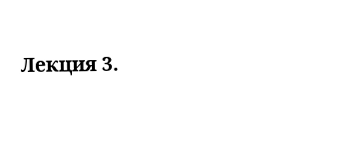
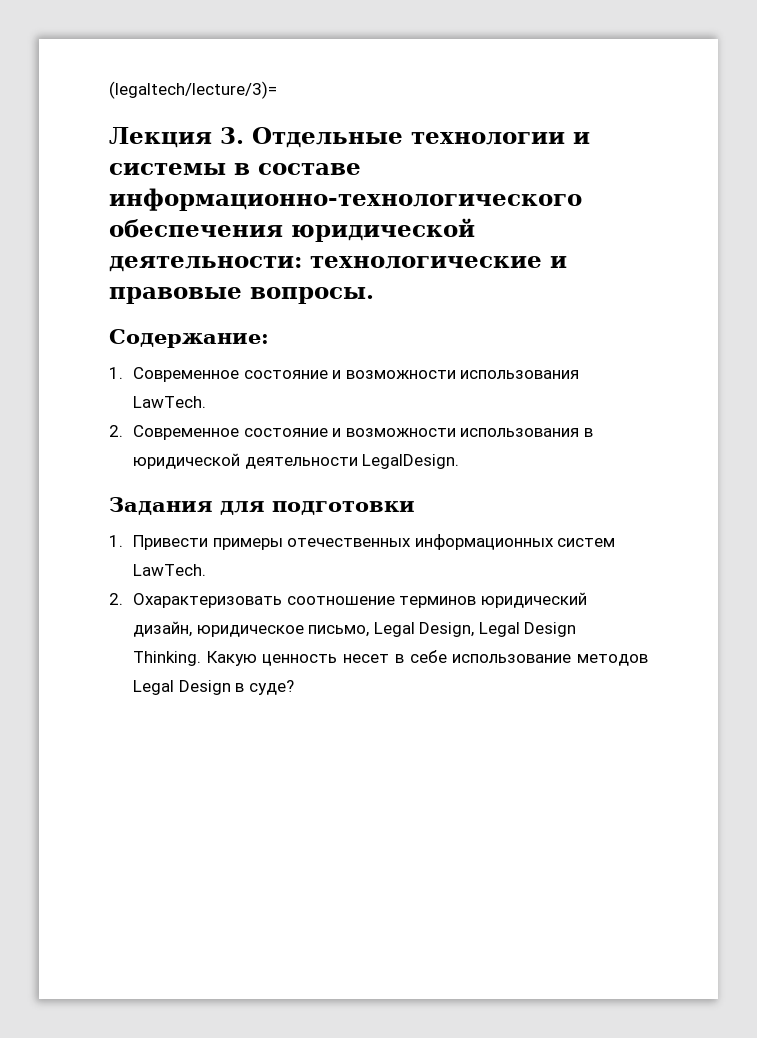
(20, 67) none -> [109,81,277,99] (legaltech/lecture/3)= //
(120, 63) none -> [252,127,590,148] [109,163,361,175] [109,188,582,211] [109,218,475,242] [109,256,567,272] [109,287,374,304] [109,329,269,348] [109,367,580,382] [132,396,206,408] [109,425,593,440] [132,453,460,469] [109,497,415,515] [109,534,616,550] [132,564,206,576] [109,592,587,608] [132,621,577,637] [132,650,648,666] [132,680,294,695] Отдельные технологии и системы в составе информационно-технологического обеспечения юридической деятельности: технологические и правовые вопросы. // Содержание: // 1. Современное состояние и возможности использования LawTech. // 2. Современное состояние и возможности использования в юридической деятельности LegalDesign. // Задания для подготовки // 1. Привести примеры отечественных информационных систем LawTech. // 2. Охарактеризовать соотношение терминов юридический дизайн, юридическое письмо, Legal Design, Legal Design Thinking. Какую ценность несет в себе использование методов Legal Design в суде?

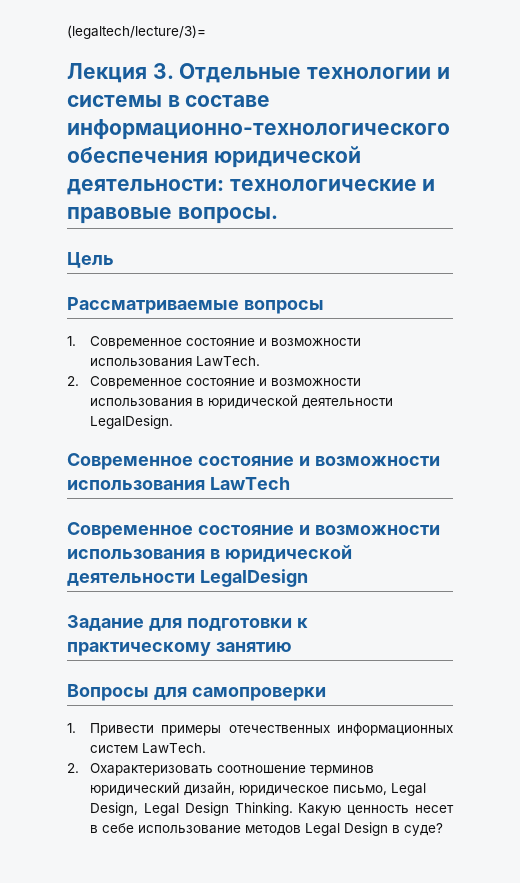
[109,329,269,348] Содержание: -> [67,252,114,268] [67,297,324,314] Цель // Рассматриваемые вопросы
[109,497,415,515] Задания для подготовки -> [67,453,440,470] [67,477,290,490] [67,522,440,539] [67,545,352,563] [67,569,308,587] [67,615,308,631] [67,642,292,656] [67,684,326,701] Современное состояние и возможности использования LawTech // Современное состояние и возможности использования в юридической деятельности LegalDesign // Задание для подготовки к практическому занятию // Вопросы для самопроверки

